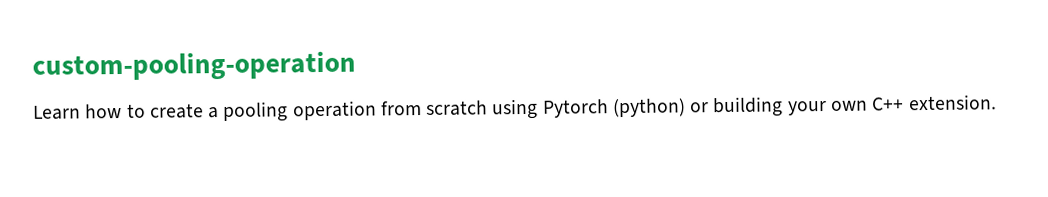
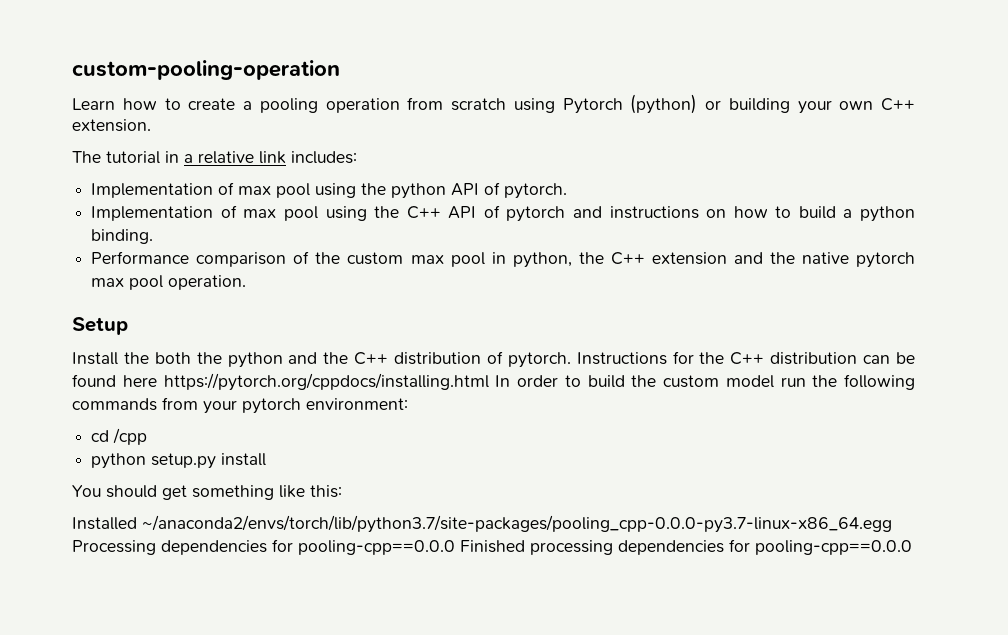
(997, 102) none -> [72,151,357,164] [91,182,568,199] [91,205,916,222] [91,229,154,244] [91,251,915,268] [91,275,247,290] [72,317,128,335] [72,351,915,368] [72,373,915,391] [72,397,408,414] [91,428,148,445] [91,453,267,469] [72,485,342,500] [72,515,892,533] [72,539,912,555] // The tutorial in a relative link includes: // Implementation of max pool using the python API of pytorch. // Implementation of max pool using the C++ API of pytorch and instructions on how to build a python binding. // Performance comparison of the custom max pool in python, the C++ extension and the native pytorch max pool operation. // Setup // Install the both the python and the C++ distribution of pytorch. Instructions for the C++ distribution can be found here https://pytorch.org/cppdocs/installing.html In order to build the custom model run the following commands from your pytorch environment: // cd /cpp // python setup.py install // You should get something like this: // Installed ~/anaconda2/envs/torch/lib/python3.7/site-packages/pooling_cpp-0.0.0-py3.7-linux-x86_64.egg Processing dependencies for pooling-cpp==0.0.0 Finished processing dependencies for pooling-cpp==0.0.0

